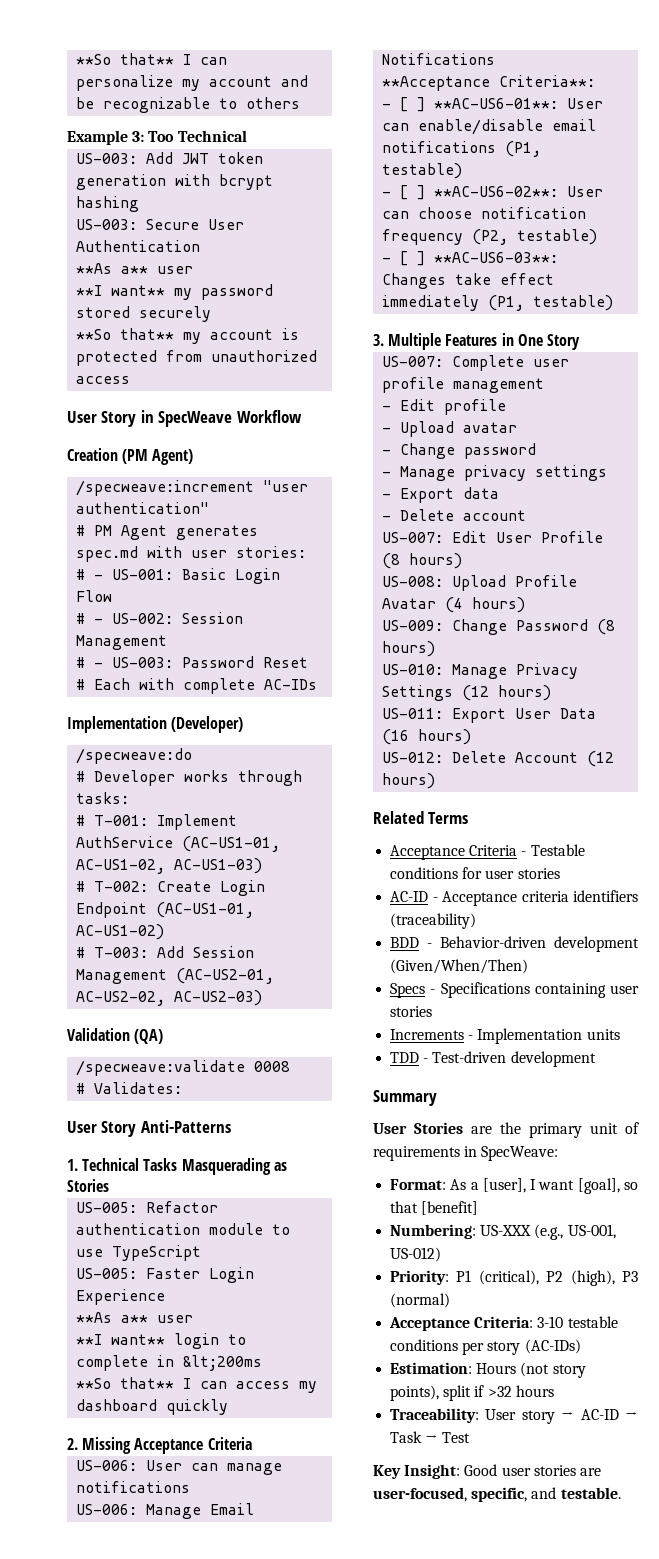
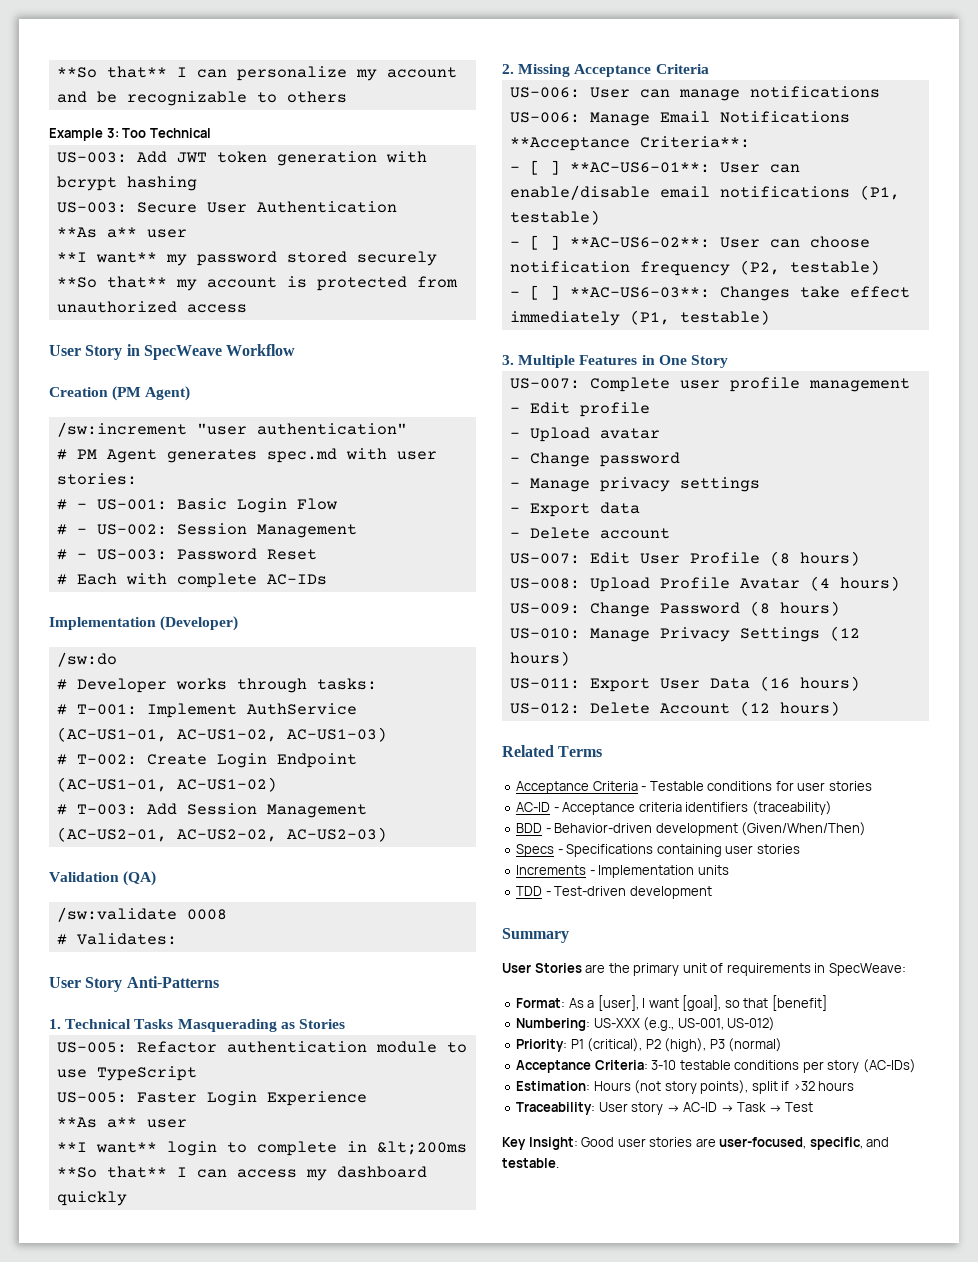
[76,480,255,496] /specweave:increment -> [56,422,187,437] /sw:increment
[76,748,193,764] /specweave:do -> [56,652,117,667] /sw:do
[76,1060,246,1076] /specweave:validate -> [56,907,177,922] /sw:validate

